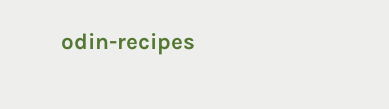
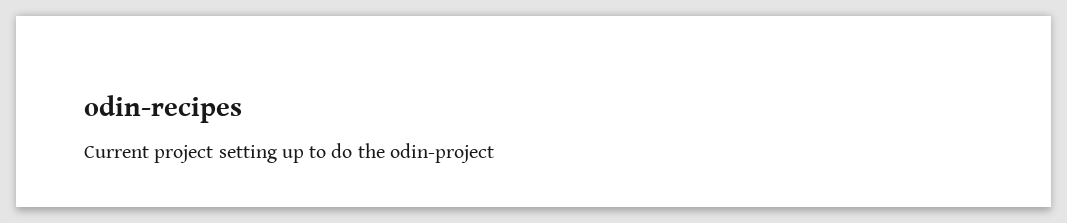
(195, 44) none -> [84,143,494,163] // Current project setting up to do the odin-project

